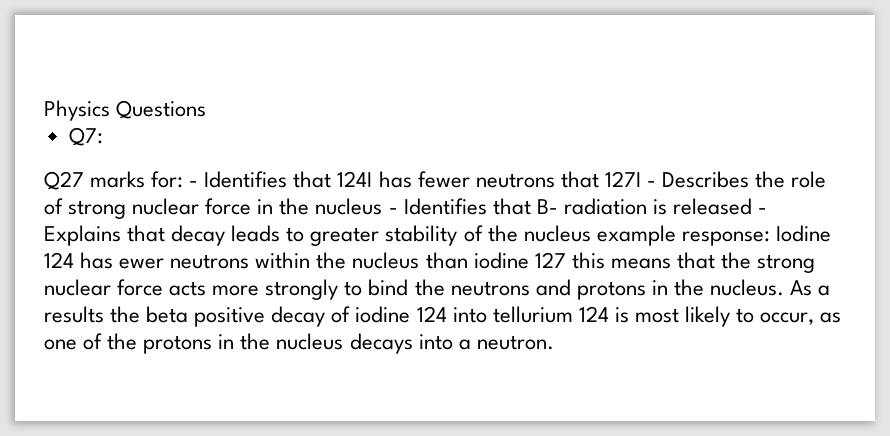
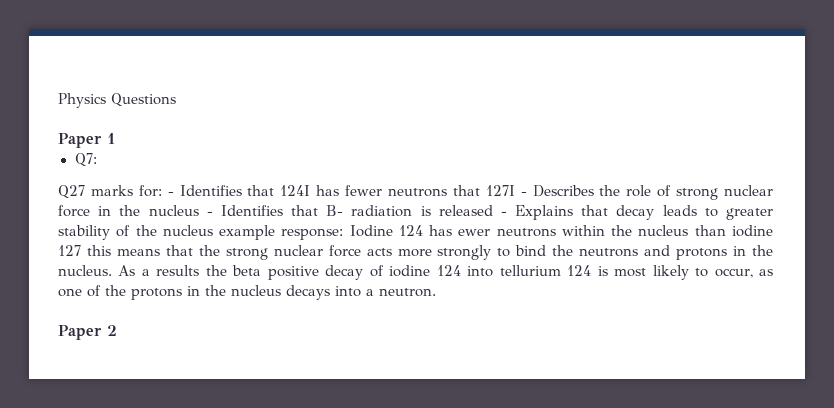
(207, 109) none -> [58,133,116,148] // Paper 1
(554, 342) none -> [58,325,117,340] // Paper 2

